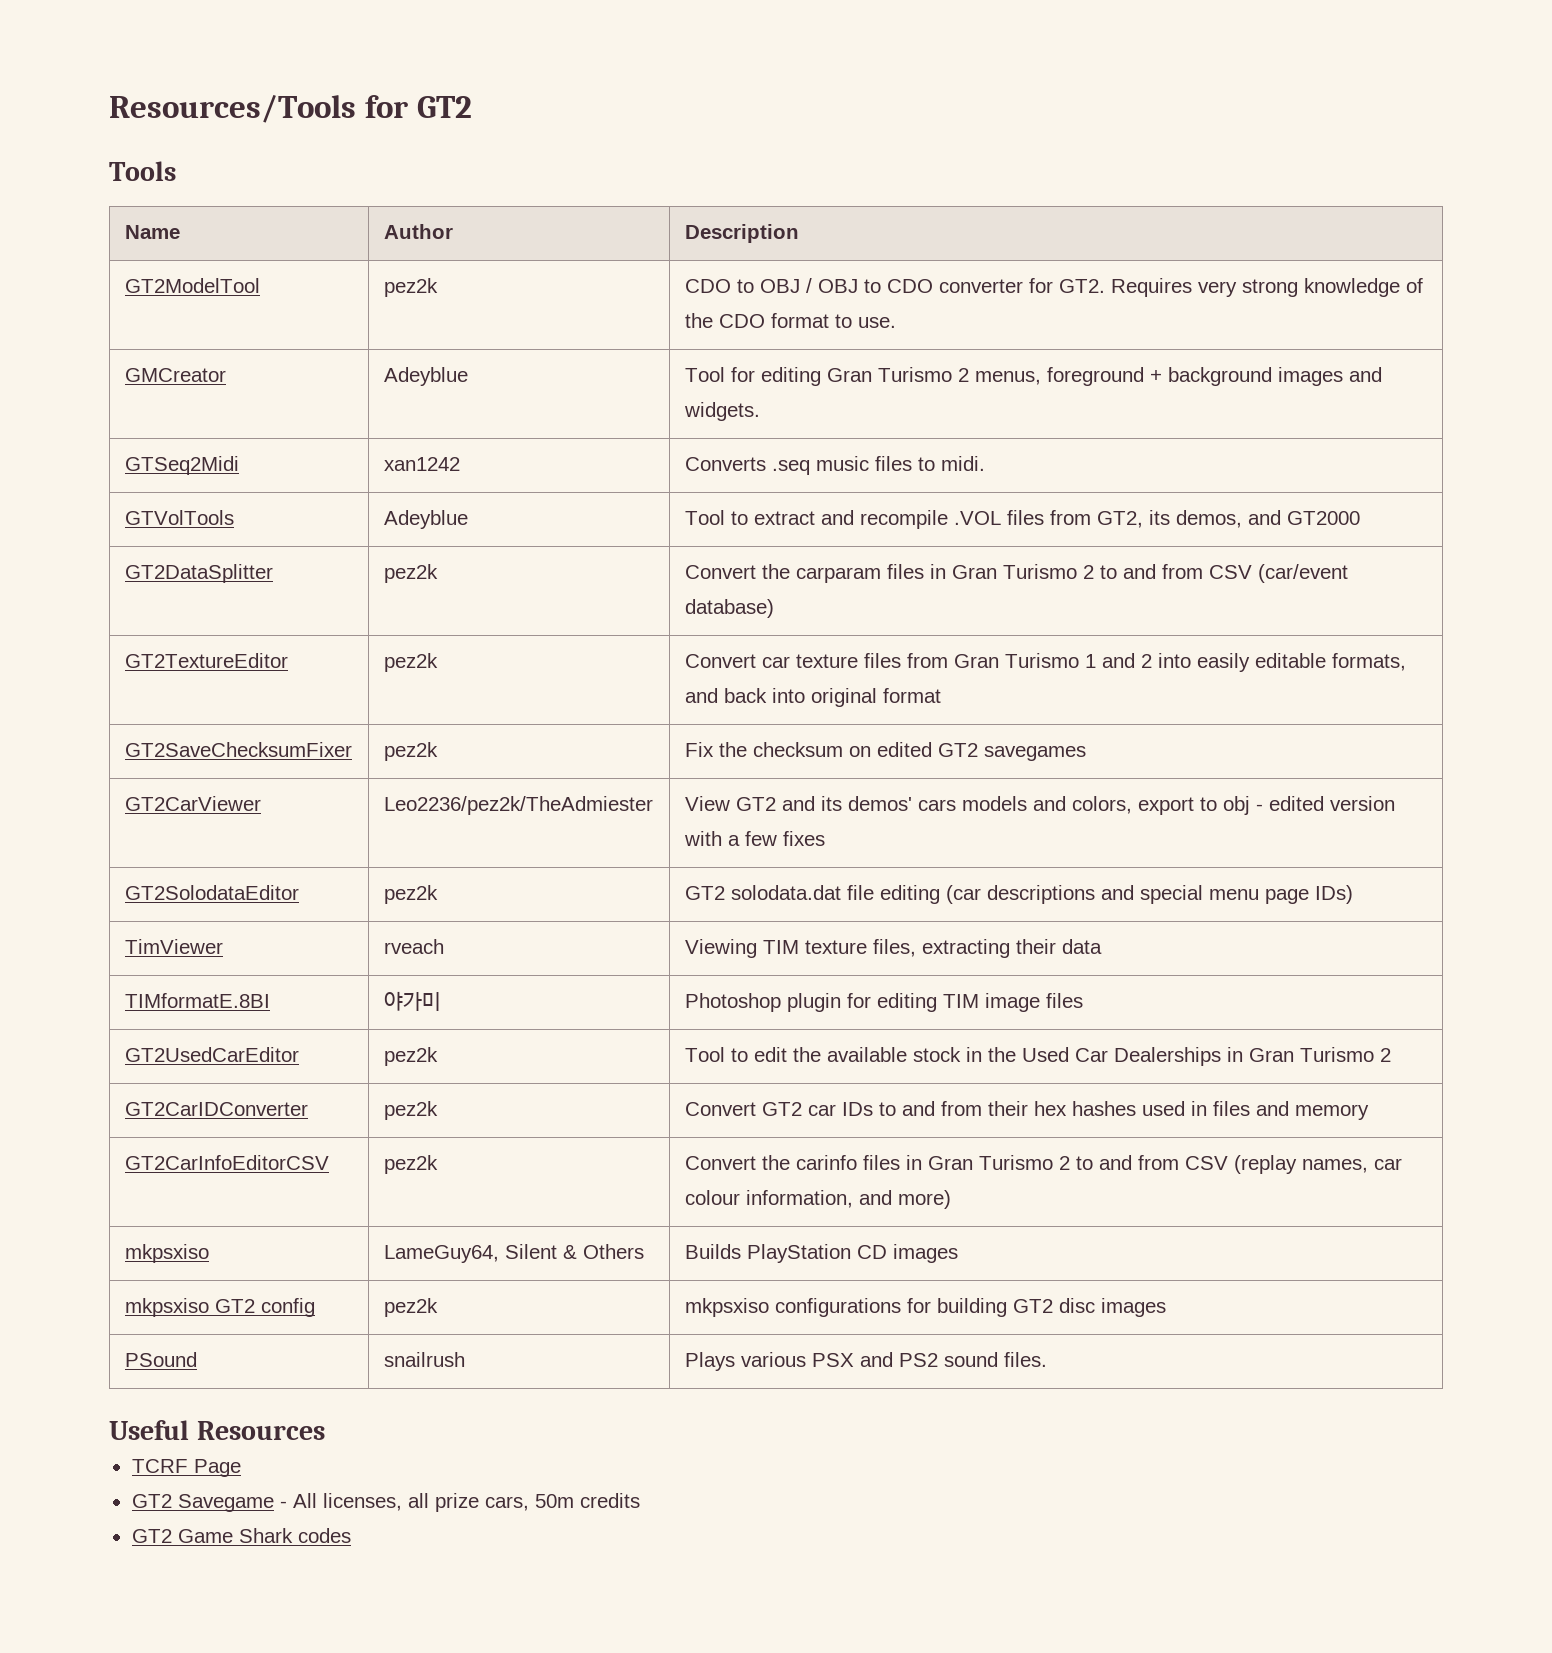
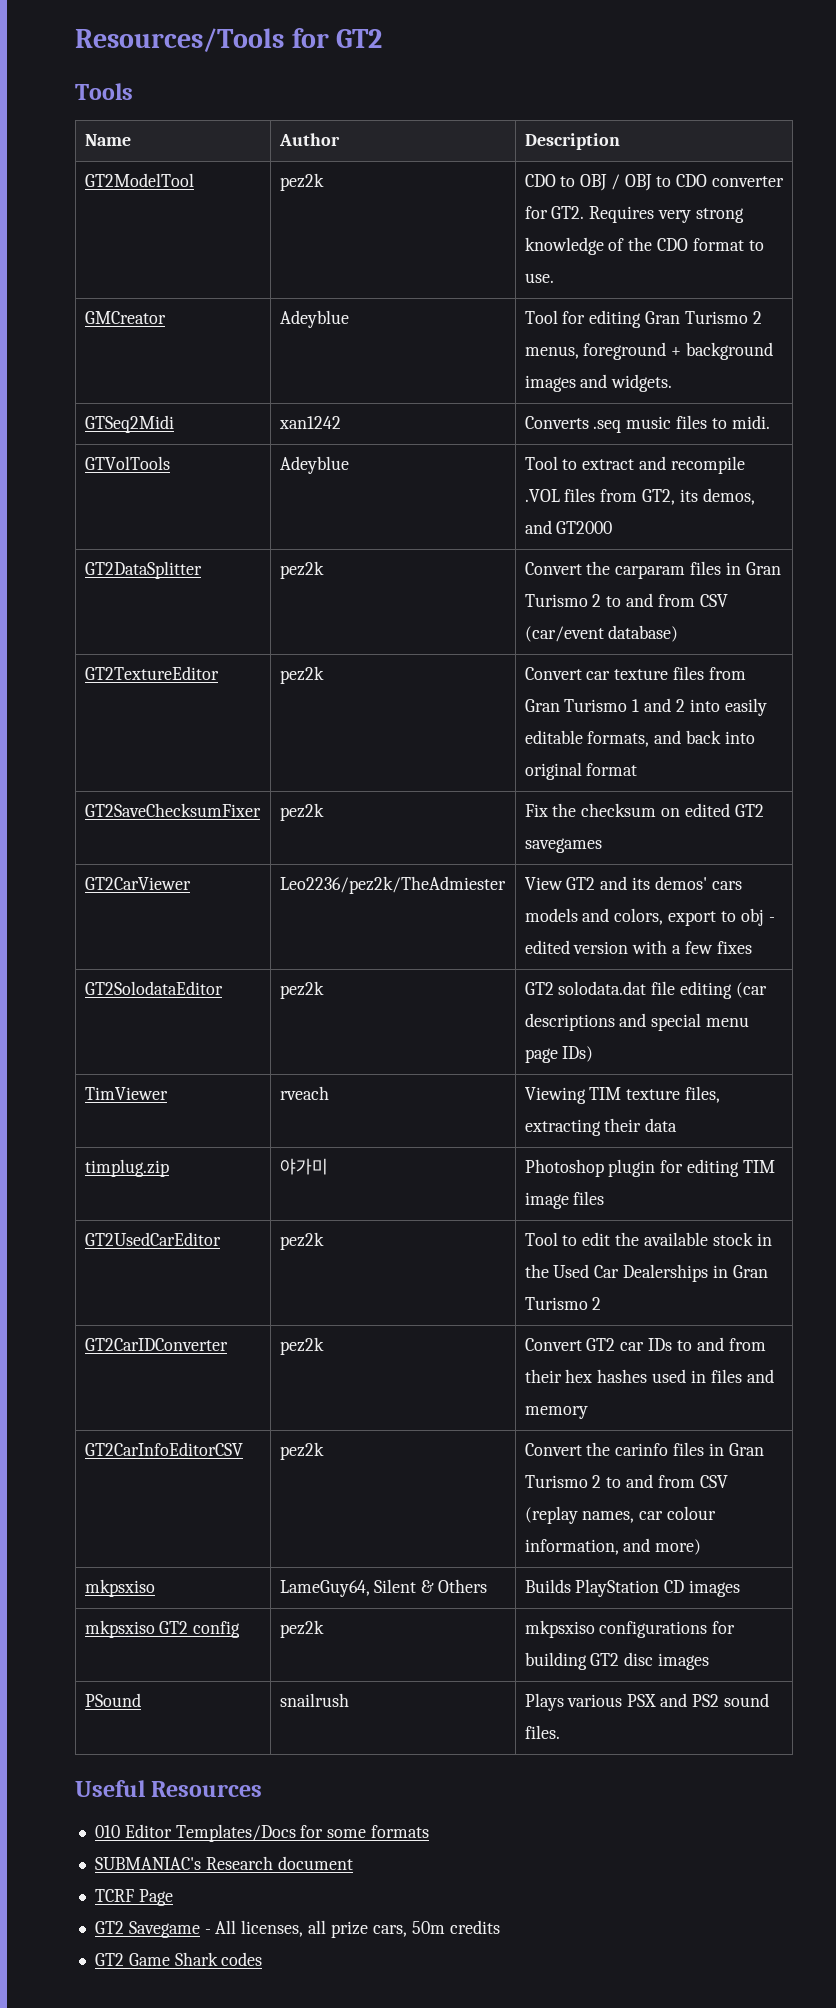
[124,993,270,1008] TIMformatE.8BI -> [84,1159,169,1177] timplug.zip
(325, 1430) none -> [94,1824,430,1842] [94,1856,353,1870] // 010 Editor Templates/Docs for some formats // SUBMANIAC's Research document

